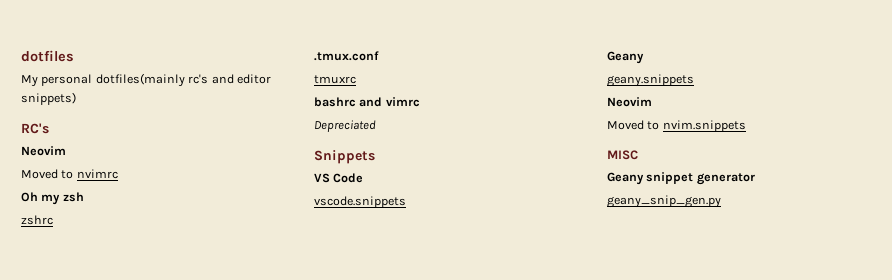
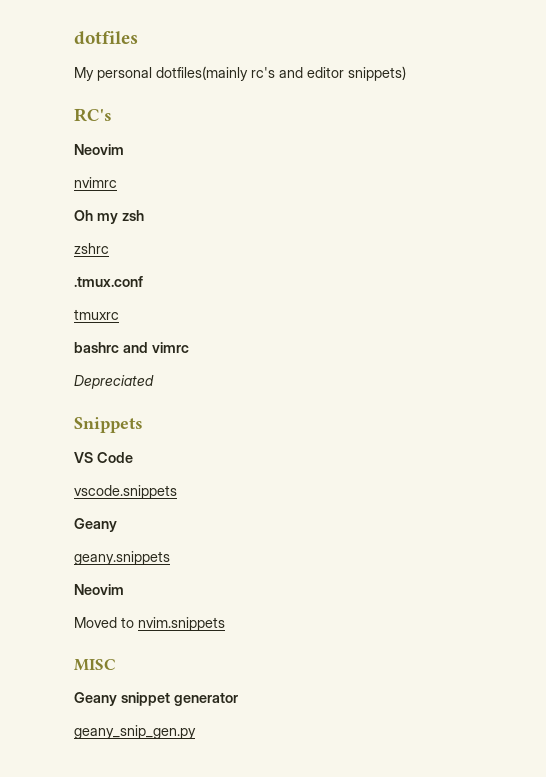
[21,169,74,179] Moved to -> (124, 149) none

